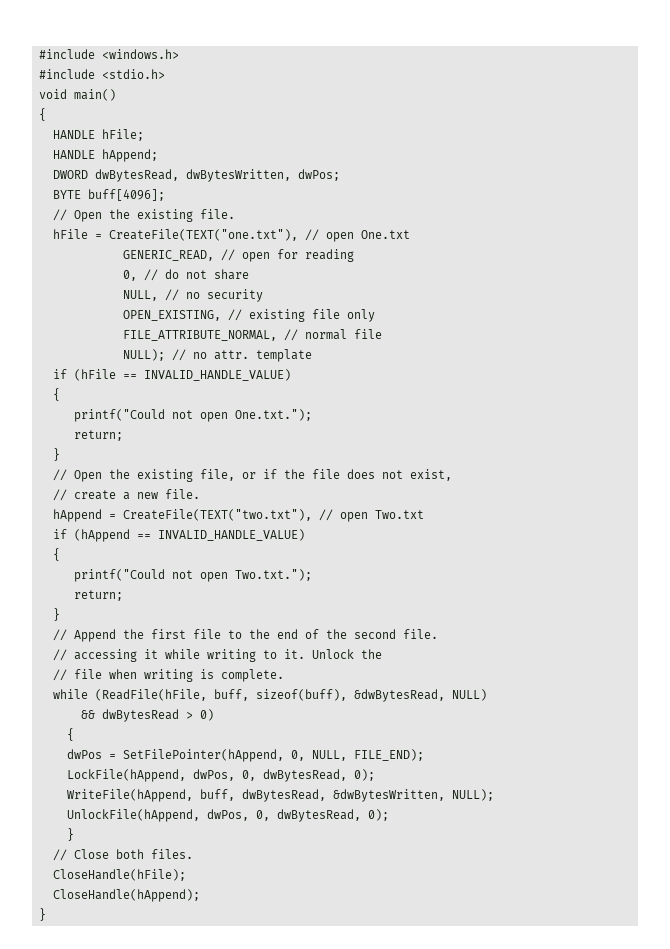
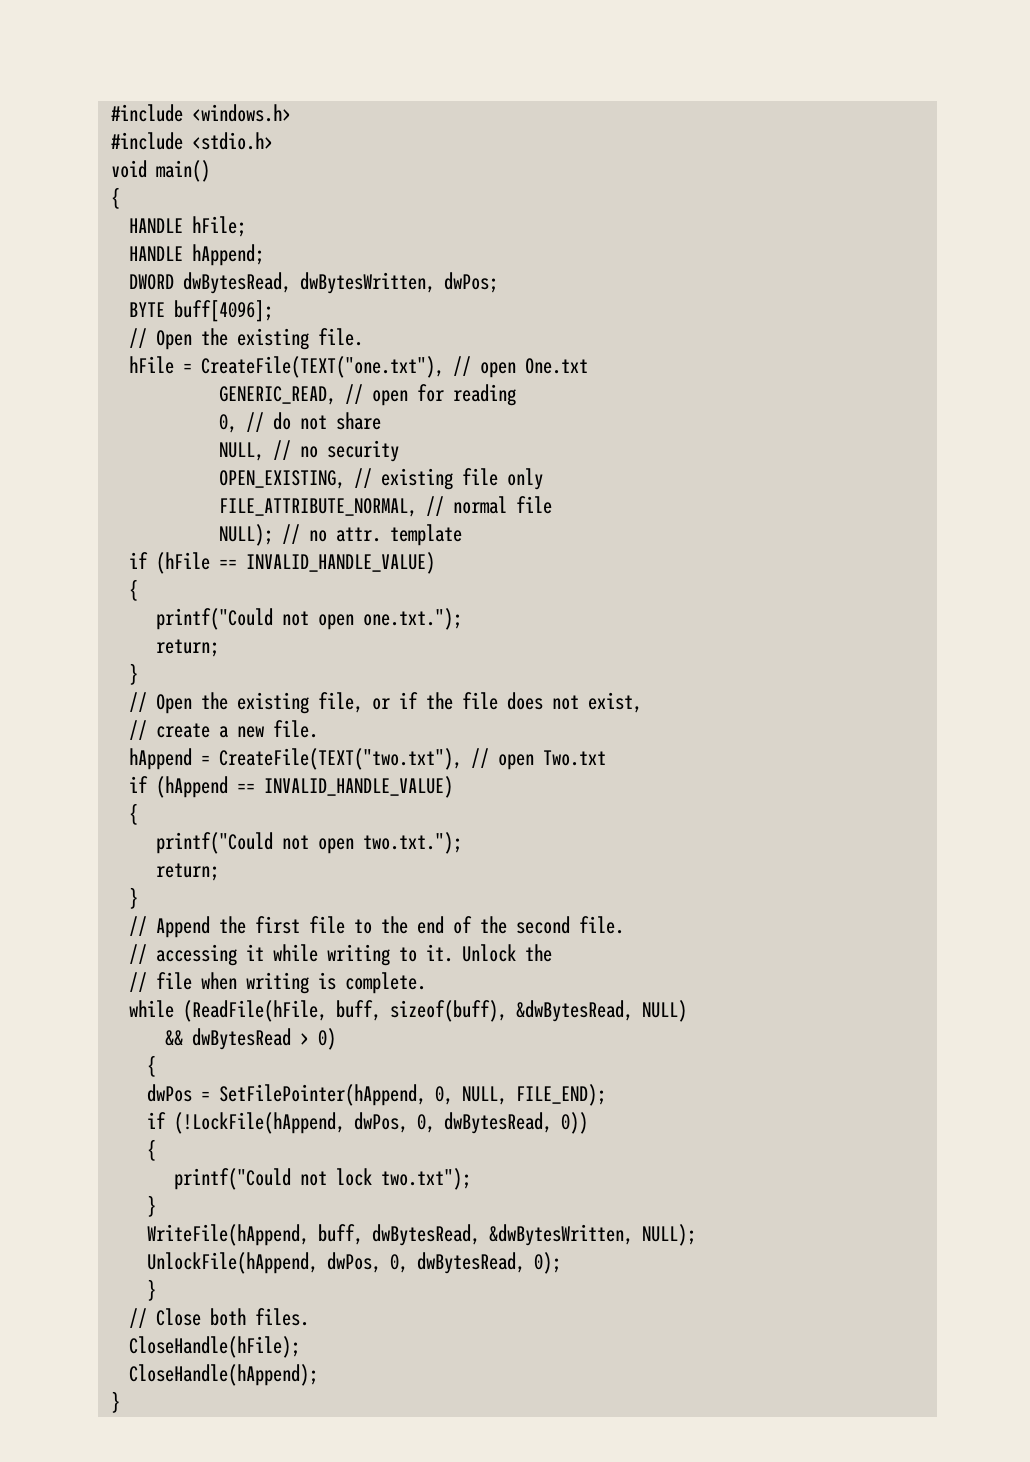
[234,409,312,421] One.txt."); -> [362,608,462,630] one.txt.");
[234,569,312,581] Two.txt."); -> [362,832,462,854] two.txt.");
[66,769,375,782] LockFile(hAppend, dwPos, 0, dwBytesRead, 0); -> [146,1112,588,1134] [146,1139,156,1161] [173,1168,471,1190] [146,1195,156,1217] if (!LockFile(hAppend, dwPos, 0, dwBytesRead, 0)) // { // printf("Could not lock two.txt"); // }

